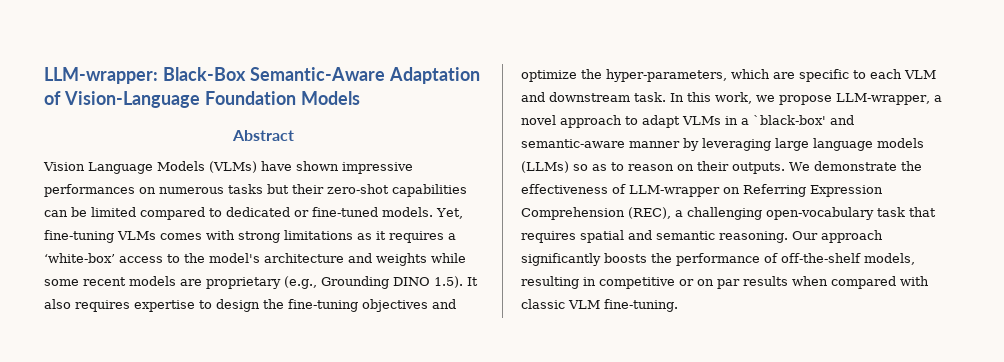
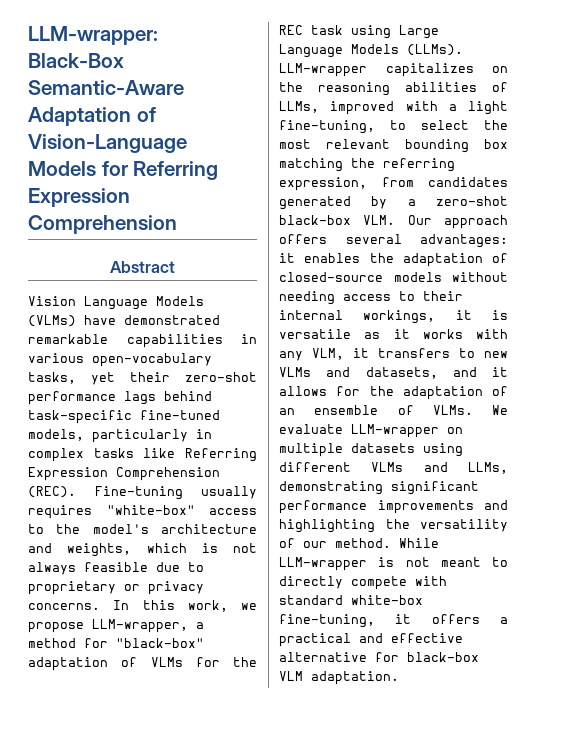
[204,91,360,105] Foundation Models -> [28,161,219,180] [28,188,130,207] [28,215,177,234] Models for Referring Expression Comprehension
[296,161,413,174] [44,184,467,197] [44,207,463,220] [44,230,456,243] [44,253,115,263] shown impressive performances on numerous tasks but their zero-shot capabilities can be limited compared to dedicated or fine-tuned models. Yet, fine-tuning VLMs comes with strong limitations as it requires a ‘white-box’ -> [124,315,220,325] [28,334,257,348] [28,353,212,367] [28,372,257,385] [28,391,212,405] [28,410,220,424] [28,429,212,443] [28,448,257,462] [28,467,220,481] [28,486,257,500] [28,505,195,519] demonstrated remarkable capabilities in various open-vocabulary tasks, yet their zero-shot performance lags behind task-specific fine-tuned models, particularly in complex tasks like Referring Expression Comprehension (REC). Fine-tuning usually requires "white-box"
[376,253,466,266] [44,276,478,289] [44,299,456,312] [521,69,936,82] [521,92,666,102] weights while some recent models are proprietary (e.g., Grounding DINO 1.5). It also requires expertise to design the fine-tuning objectives and optimize the hyper-parameters, which are specific to each VLM and downstream task. -> [67,543,257,557] [28,562,204,575] [28,581,204,595] [28,603,100,610] weights, which is not always feasible due to proprietary or privacy concerns.
[521,115,854,128] [521,138,924,151] [521,161,922,174] [521,184,883,197] [521,207,936,220] [521,230,883,243] [521,253,915,266] [521,276,929,289] [521,299,678,312] novel approach to adapt VLMs in a `black-box' and semantic-aware manner by leveraging large language models (LLMs) so as to reason on their outputs. We demonstrate the effectiveness of LLM-wrapper on Referring Expression Comprehension (REC), a challenging open-vocabulary task that requires spatial and semantic reasoning. Our approach significantly boosts the performance of off-the-shelf models, resulting in competitive or on par results when compared with classic VLM fine-tuning. -> [28,638,204,648] [28,657,257,671] [279,25,439,39] [279,44,463,58] [279,63,508,77] [279,82,508,96] [279,101,508,115] [279,120,508,134] [279,139,508,153] [279,158,455,172] [279,177,508,191] [279,196,508,210] [279,215,508,229] [279,234,508,248] [279,253,508,267] [279,272,508,282] [279,291,463,305] [279,310,508,324] [279,329,508,339] [279,348,508,361] [279,367,508,379] [279,386,508,400] [279,405,508,415] [279,424,463,438] [279,443,463,457] [279,462,508,474] [279,481,479,495] [279,500,508,514] [279,519,508,533] [279,538,439,548] [279,557,508,571] [279,576,447,590] [279,595,423,605] [279,614,508,628] [279,633,463,647] [279,652,479,662] [279,671,399,685] method for "black-box" adaptation of VLMs for the REC task using Large Language Models (LLMs). LLM-wrapper capitalizes on the reasoning abilities of LLMs, improved with a light fine-tuning, to select the most relevant bounding box matching the referring expression, from candidates generated by a zero-shot black-box VLM. Our approach offers several advantages: it enables the adaptation of closed-source models without needing access to their internal workings, it is versatile as it works with any VLM, it transfers to new VLMs and datasets, and it allows for the adaptation of an ensemble of VLMs. We evaluate LLM-wrapper on multiple datasets using different VLMs and LLMs, demonstrating significant performance improvements and highlighting the versatility of our method. While LLM-wrapper is not meant to directly compete with standard white-box fine-tuning, it offers a practical and effective alternative for black-box VLM adaptation.

